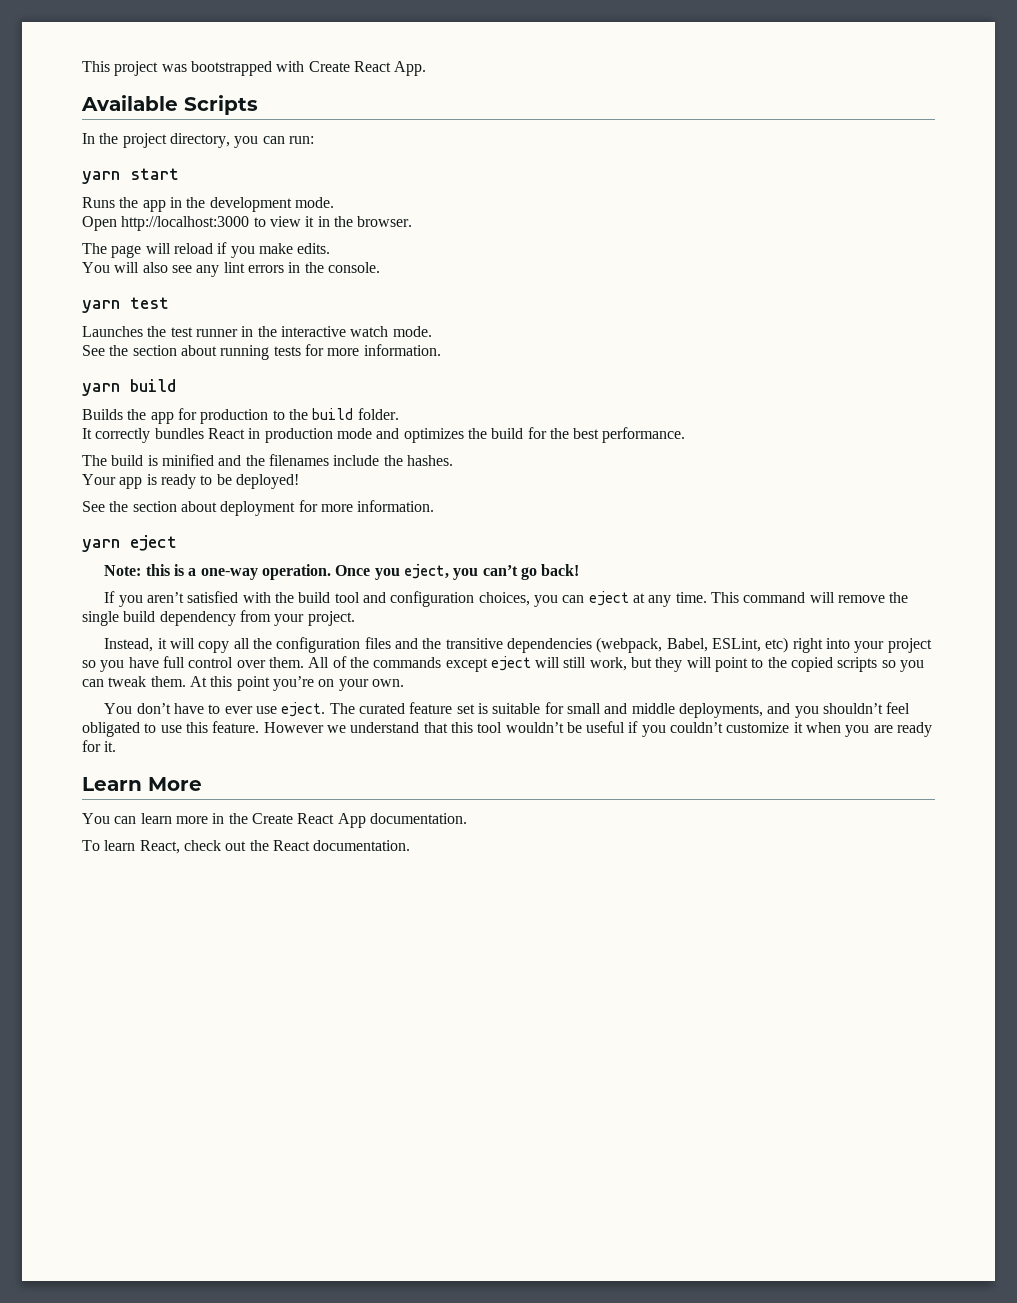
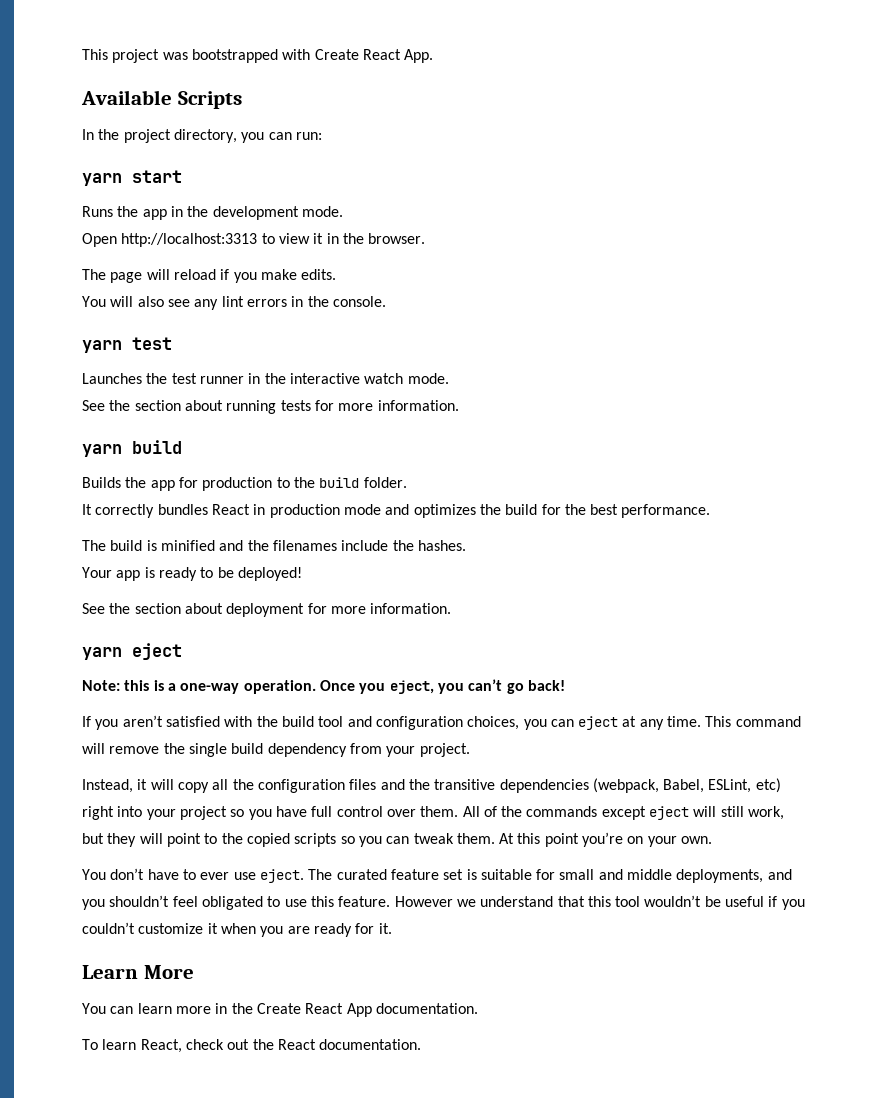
[121,216,250,231] http://localhost:3000 -> [121,233,258,247] http://localhost:3313

